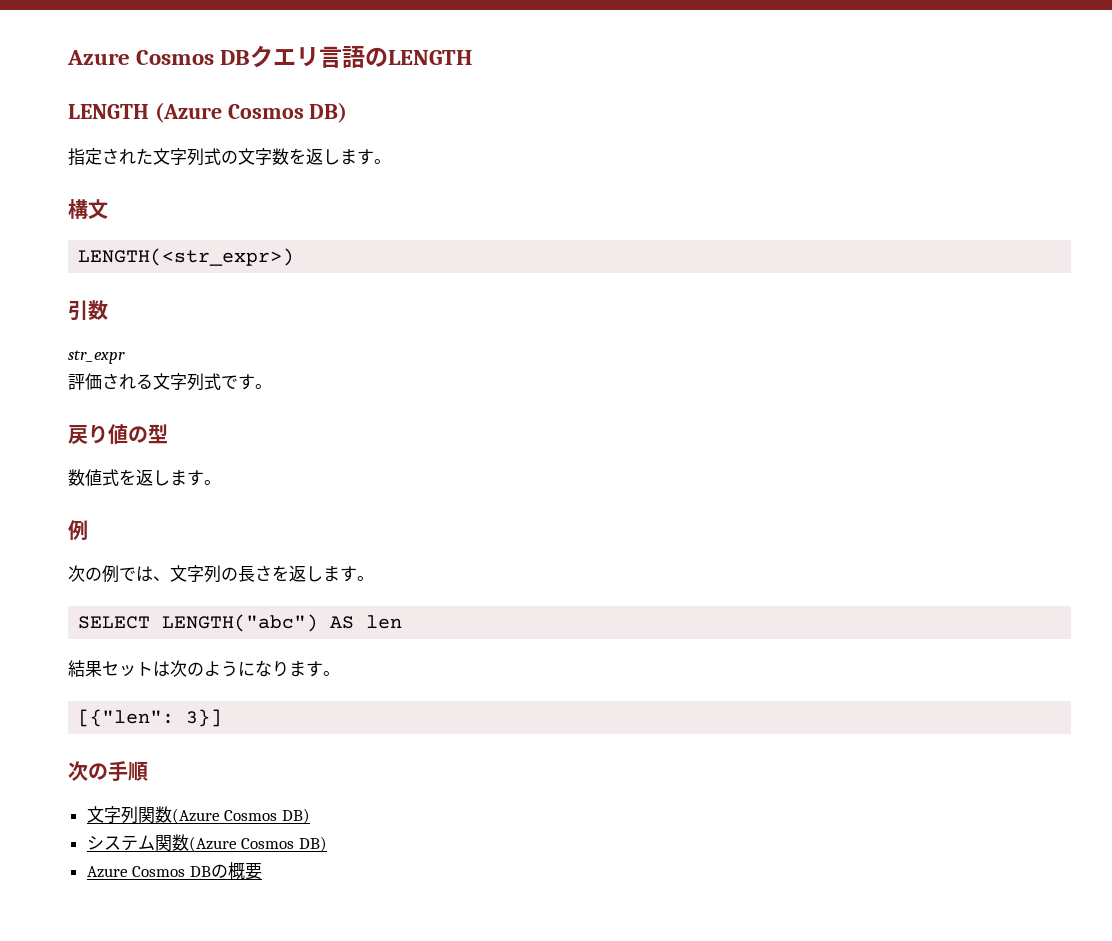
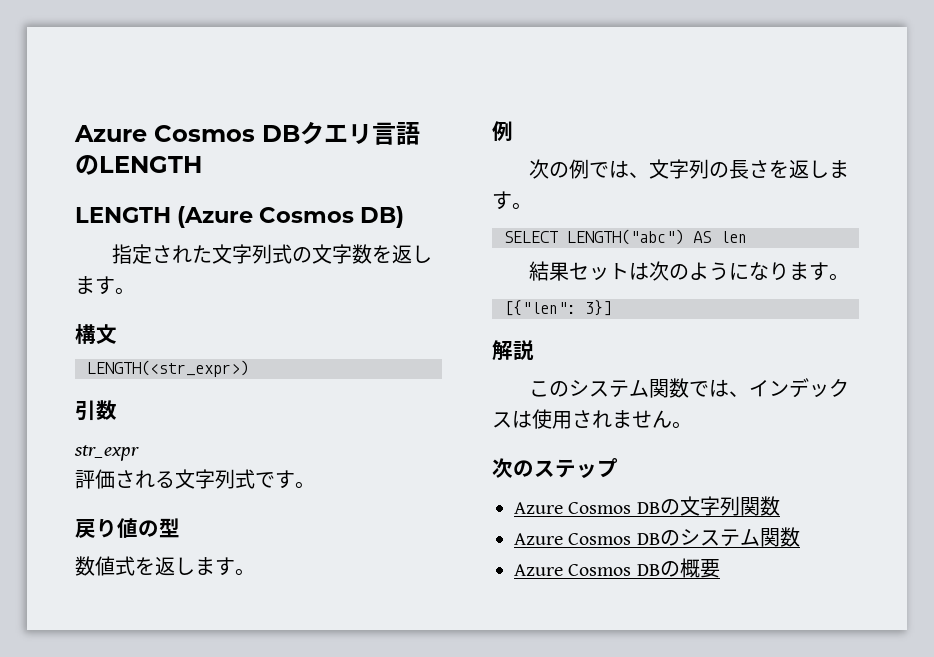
[68,761,148,782] [86,806,310,824] [86,834,327,852] 次の手順 // 文字列関数(Azure Cosmos DB) // システム関数(Azure Cosmos DB) -> [492,340,534,361] [528,378,849,398] [492,409,692,429] [492,458,618,478] [514,496,780,516] [514,527,800,547] 解説 // このシステム関数では、インデックスは使用されません。 // 次のステップ // Azure Cosmos DBの文字列関数 // Azure Cosmos DBのシステム関数

